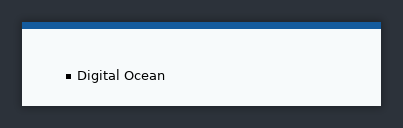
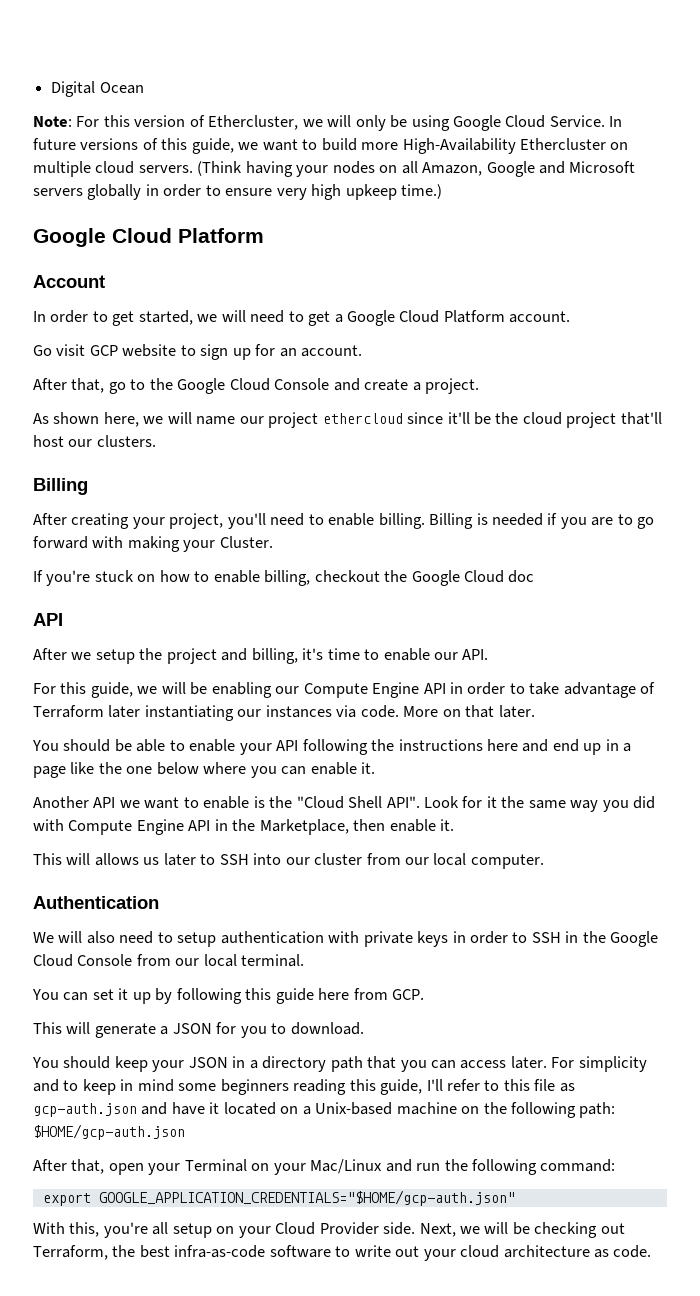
(166, 75) none -> [33,115,623,131] [33,138,629,154] [33,161,636,177] [33,184,443,200] [33,228,264,247] [33,275,105,288] [33,310,571,326] [33,344,363,360] [33,378,480,394] [33,412,662,428] [33,435,156,447] [33,478,88,495] [33,513,655,529] [33,536,273,552] [33,570,535,586] [33,613,63,626] [33,648,489,664] [33,682,656,698] [33,705,535,721] [32,739,632,755] [33,762,376,778] [33,796,656,812] [33,819,455,835] [33,853,544,869] [33,896,159,909] [33,931,659,947] [33,954,305,967] [32,988,425,1004] [33,1022,364,1038] [32,1056,647,1072] [33,1079,575,1095] [33,1102,616,1118] [33,1124,185,1140] [33,1159,616,1175] [42,1190,515,1206] [33,1222,625,1238] [33,1245,652,1261] // Note: For this version of Ethercluster, we will only be using Google Cloud Service. In future versions of this guide, we want to build more High-Availability Ethercluster on multiple cloud servers. (Think having your nodes on all Amazon, Google and Microsoft servers globally in order to ensure very high upkeep time.) // Google Cloud Platform // Account // In order to get started, we will need to get a Google Cloud Platform account. // Go visit GCP website to sign up for an account. // After that, go to the Google Cloud Console and create a project. // As shown here, we will name our project ethercloud since it'll be the cloud project that'll host our clusters. // Billing // After creating your project, you'll need to enable billing. Billing is needed if you are to go forward with making your Cluster. // If you're stuck on how to enable billing, checkout the Google Cloud doc // API // After we setup the project and billing, it's time to enable our API. // For this guide, we will be enabling our Compute Engine API in order to take advantage of Terraform later instantiating our instances via code. More on that later. // You should be able to enable your API following the instructions here and end up in a page like the one below where you can enable it. // Another API we want to enable is the "Cloud Shell API". Look for it the same way you did with Compute Engine API in the Marketplace, then enable it. // This will allows us later to SSH into our cluster from our local computer. // Authentication // We will also need to setup authentication with private keys in order to SSH in the Google Cloud Console from our local terminal. // You can set it up by following this guide here from GCP. // This will generate a JSON for you to download. // You should keep your JSON in a directory path that you can access later. For simplicity and to keep in mind some beginners reading this guide, I'll refer to this file as gcp-auth.json and have it located on a Unix-based machine on the following path: $HOME/gcp-auth.json // After that, open your Terminal on your Mac/Linux and run the following command: // export GOOGLE_APPLICATION_CREDENTIALS="$HOME/gcp-auth.json" // With this, you're all setup on your Cloud Provider side. Next, we will be checking out Terraform, the best infra-as-code software to write out your cloud architecture as code.

